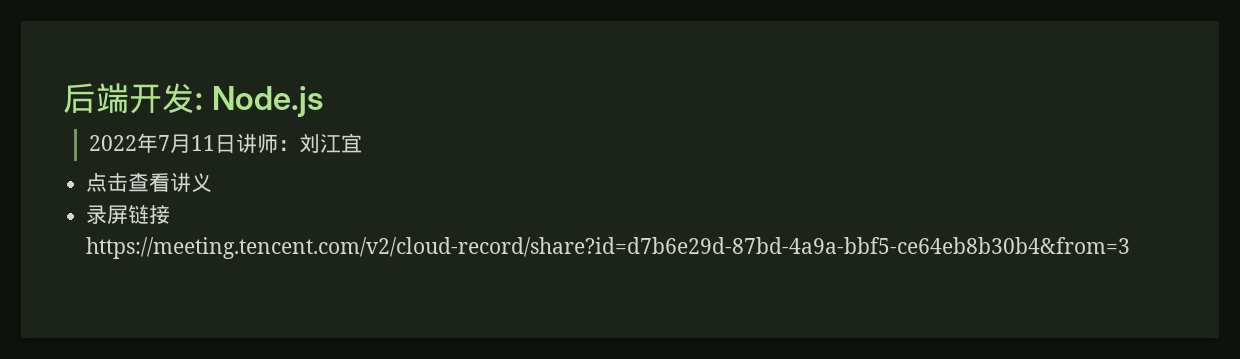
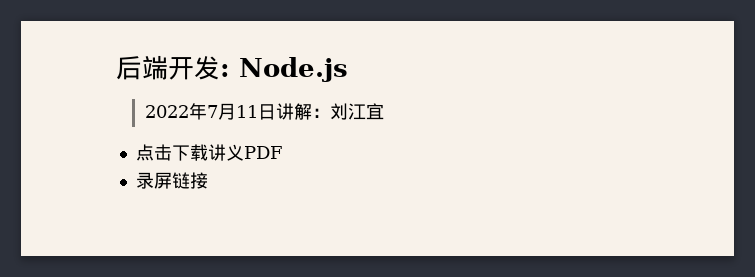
[256,134,278,153] 师 -> [293,103,312,120] 解
[128,172,171,192] 查看 -> [171,144,208,161] 下载
(213, 182) none -> [243,146,282,159] PDF
[86,237,1131,259] https://meeting.tencent.com/v2/cloud-record/share?id=d7b6e29d-87bd-4a9a-bbf5-ce64eb8b30b4&from=3 -> (208, 180) none

